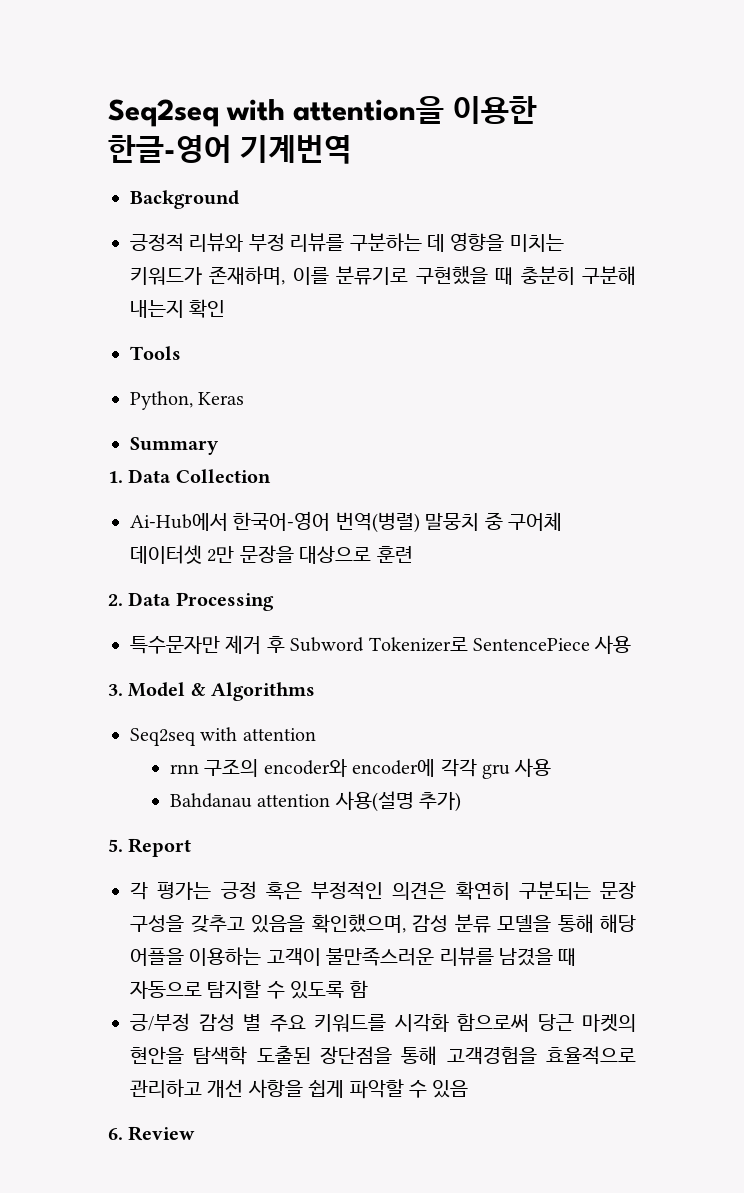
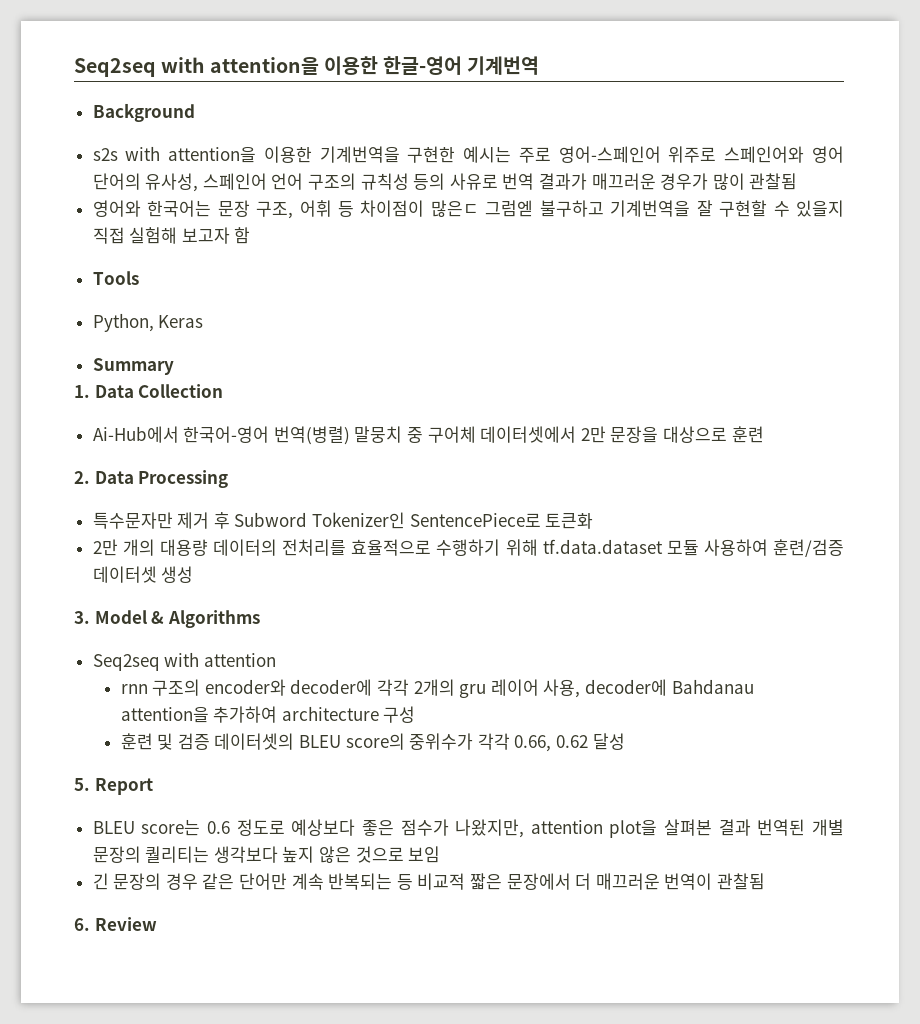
[130,232,564,252] [130,266,636,285] [130,299,226,318] 긍정적 리뷰와 부정 리뷰를 구분하는 데 영향을 미치는 키워드가 존재하며, 이를 분류기로 구현했을 때 충분히 구분해 내는지 확인 -> [92,146,844,163] [92,173,798,192] [92,200,845,219] [92,227,251,244] s2s with attention을 이용한 기계번역을 구현한 예시는 주로 영어-스페인어 위주로 스페인어와 영어 단어의 유사성, 스페인어 언어 구조의 규칙성 등의 사유로 번역 결과가 매끄러운 경우가 많이 관찰됨 // 영어와 한국어는 문장 구조, 어휘 등 차이점이 많은ㄷ 그럼엗 불구하고 기계번역을 잘 구현할 수 있을지 직접 실험해 보고자 함
[130,545,202,564] 데이터셋 -> [480,426,577,443] 데이터셋에서
[368,635,632,654] Tokenizer로 SentencePiece 사용 -> [312,512,594,529] [92,539,845,557] [92,566,194,583] Tokenizer인 SentencePiece로 토큰화 // 2만 개의 대용량 데이터의 전처리를 효율적으로 수행하기 위해 tf.data.dataset 모듈 사용하여 훈련/검증 데이터셋 생성
[352,758,552,779] [169,791,462,812] [108,838,192,857] [130,881,636,900] [130,914,636,933] [130,947,577,966] [130,980,368,999] [130,1013,636,1032] [130,1046,636,1065] [130,1079,469,1099] encoder에 각각 gru 사용 // Bahdanau attention 사용(설명 추가) // 5. Report // 각 평가는 긍정 혹은 부정적인 의견은 확연히 구분되는 문장 구성을 갖추고 있음을 확인했으며, 감성 분류 모델을 통해 해당 어플을 이용하는 고객이 불만족스러운 리뷰를 남겼을 때 자동으로 탐지할 수 있도록 함 // 긍/부정 감성 별 주요 키워드를 시각화 함으로써 당근 마켓의 현안을 탐색학 도출된 장단점을 통해 고객경험을 효율적으로 관리하고 개선 사항을 쉽게 파악할 수 있음 -> [290,679,754,698] [120,706,416,723] [120,733,625,752] [74,778,153,795] [92,819,844,838] [92,846,441,863] [92,873,765,890] decoder에 각각 2개의 gru 레이어 사용, decoder에 Bahdanau attention을 추가하여 architecture 구성 // 훈련 및 검증 데이터셋의 BLEU score의 중위수가 각각 0.66, 0.62 달성 // 5. Report // BLEU score는 0.6 정도로 예상보다 좋은 점수가 나왔지만, attention plot을 살펴본 결과 번역된 개별 문장의 퀄리티는 생각보다 높지 않은 것으로 보임 // 긴 문장의 경우 같은 단어만 계속 반복되는 등 비교적 짧은 문장에서 더 매끄러운 번역이 관찰됨

